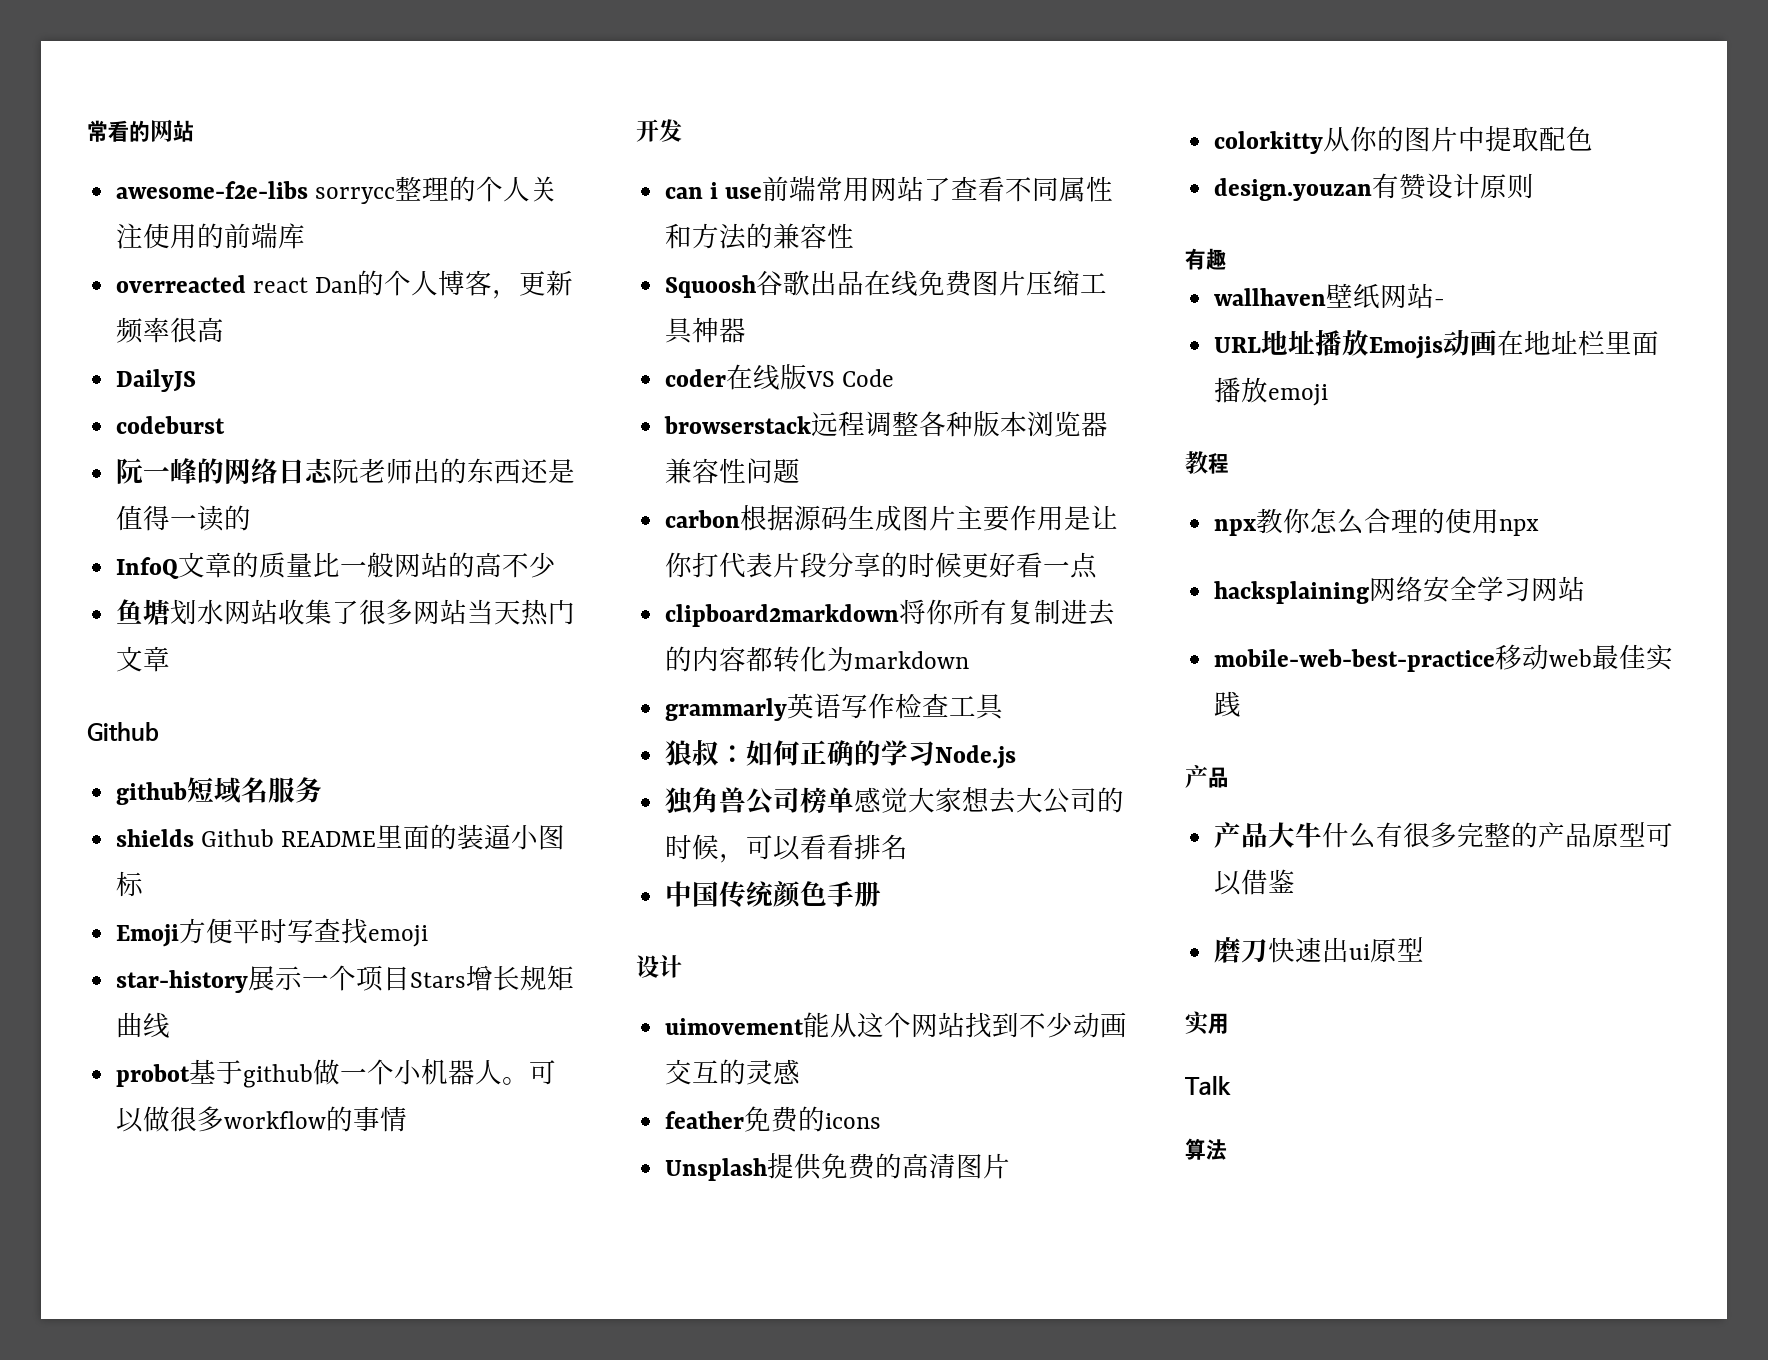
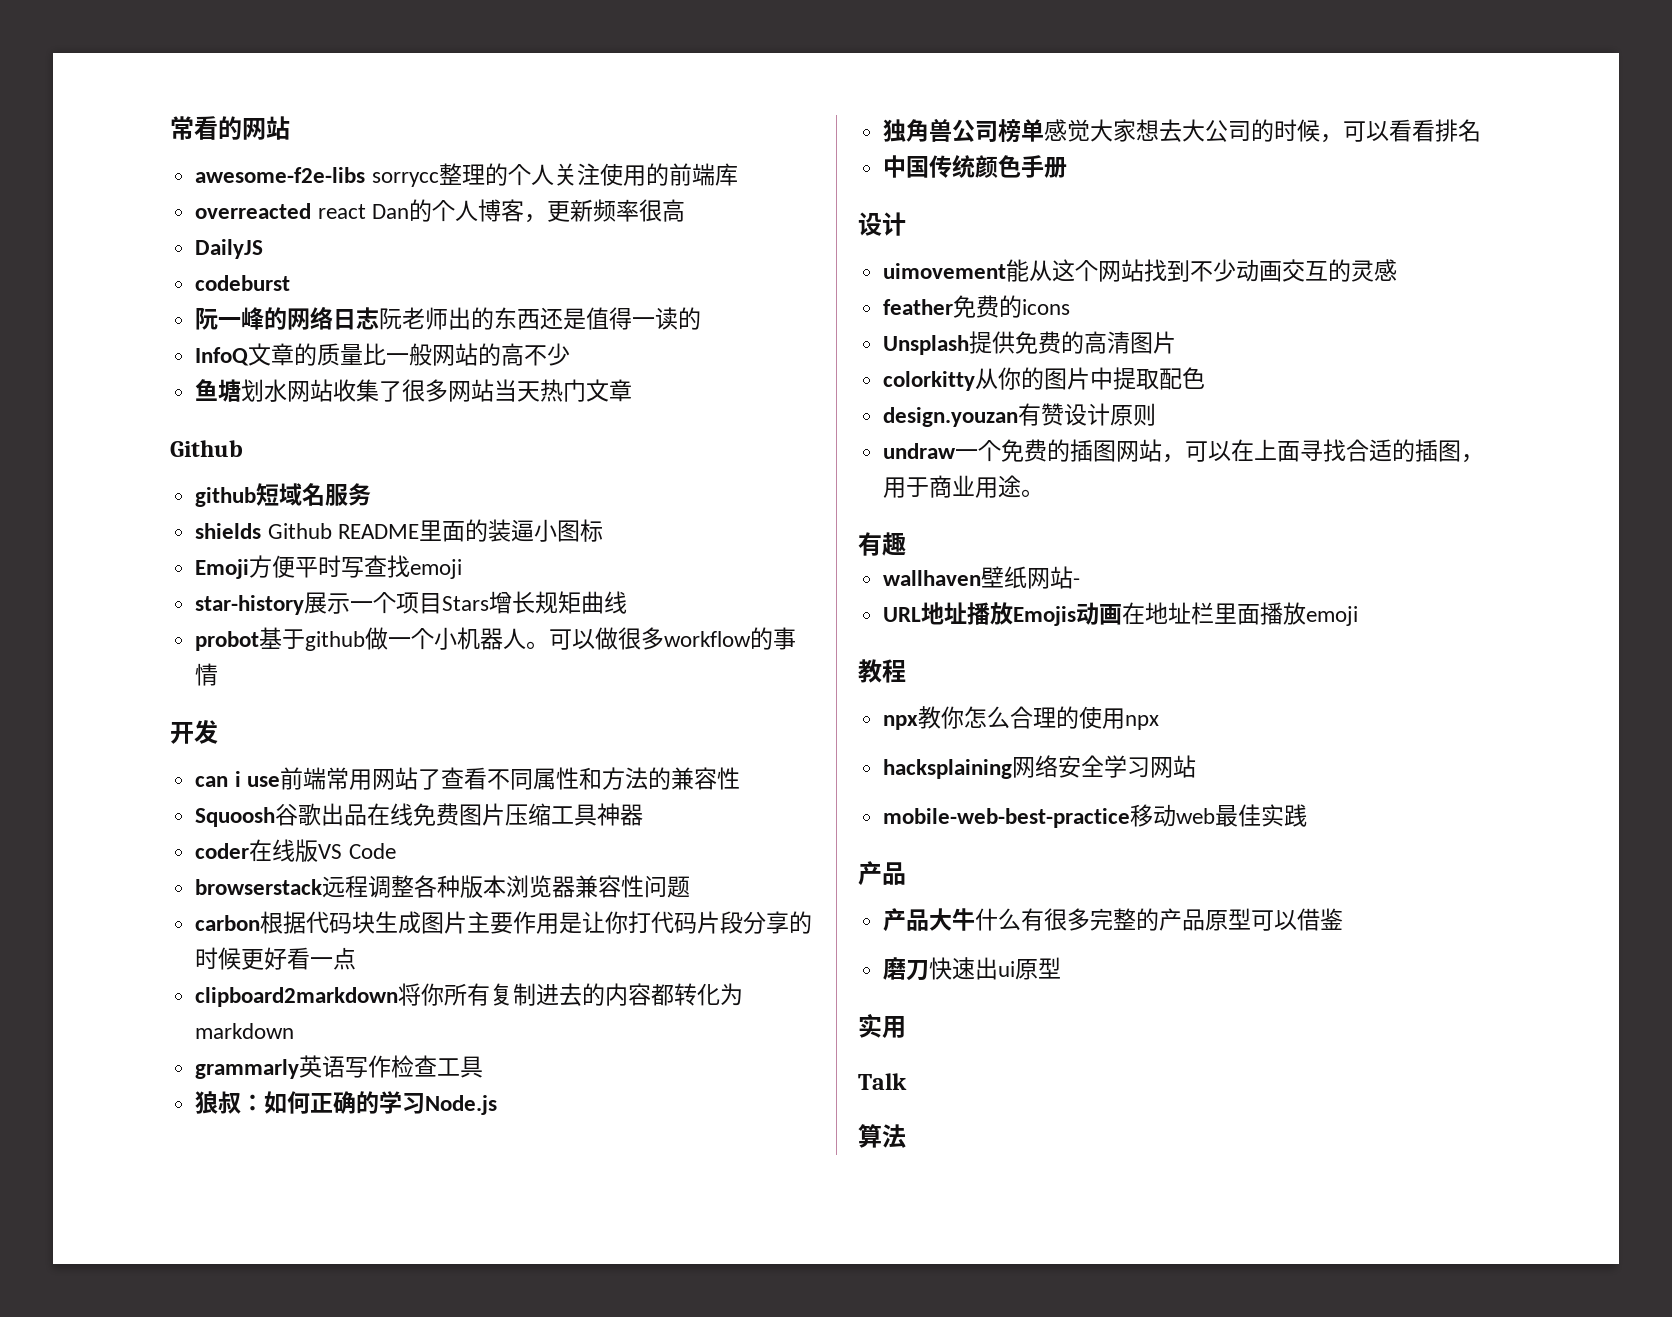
[794,505,849,531] 源码 -> [306,911,376,934] 代码块
[746,552,774,578] 表 -> [674,912,698,934] 码
(1535, 186) none -> [883,439,1485,463] [883,475,1045,498] // undraw一个免费的插图网站，可以在上面寻找合适的插图，用于商业用途。

